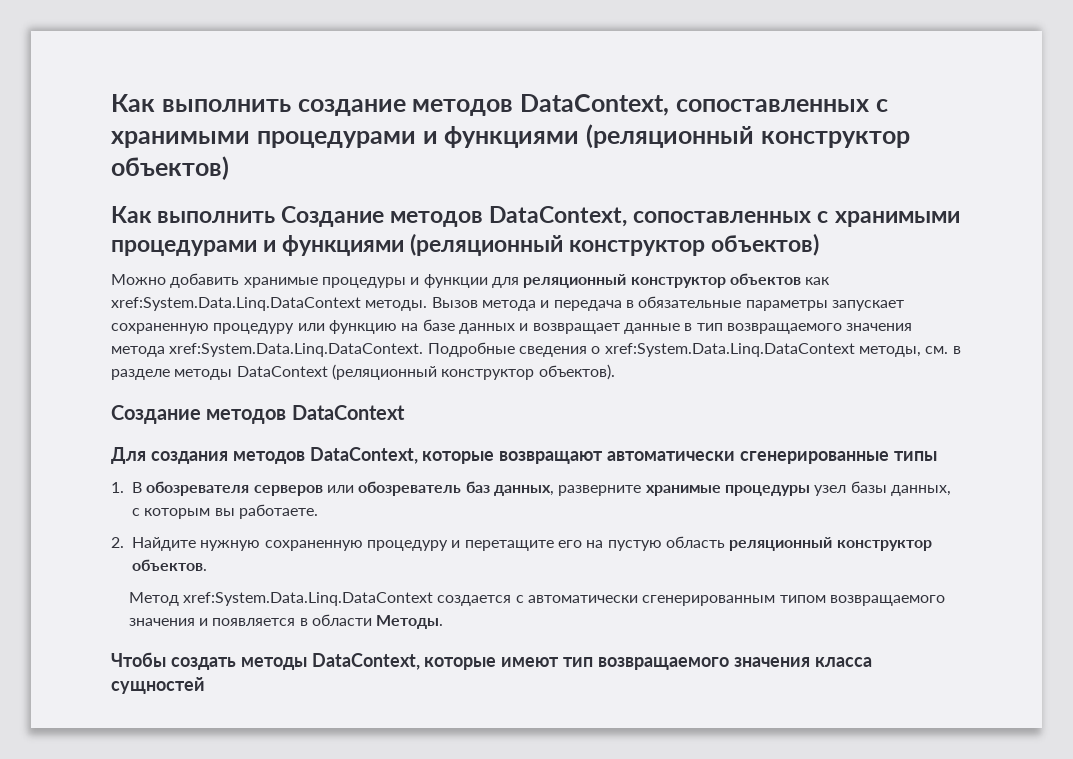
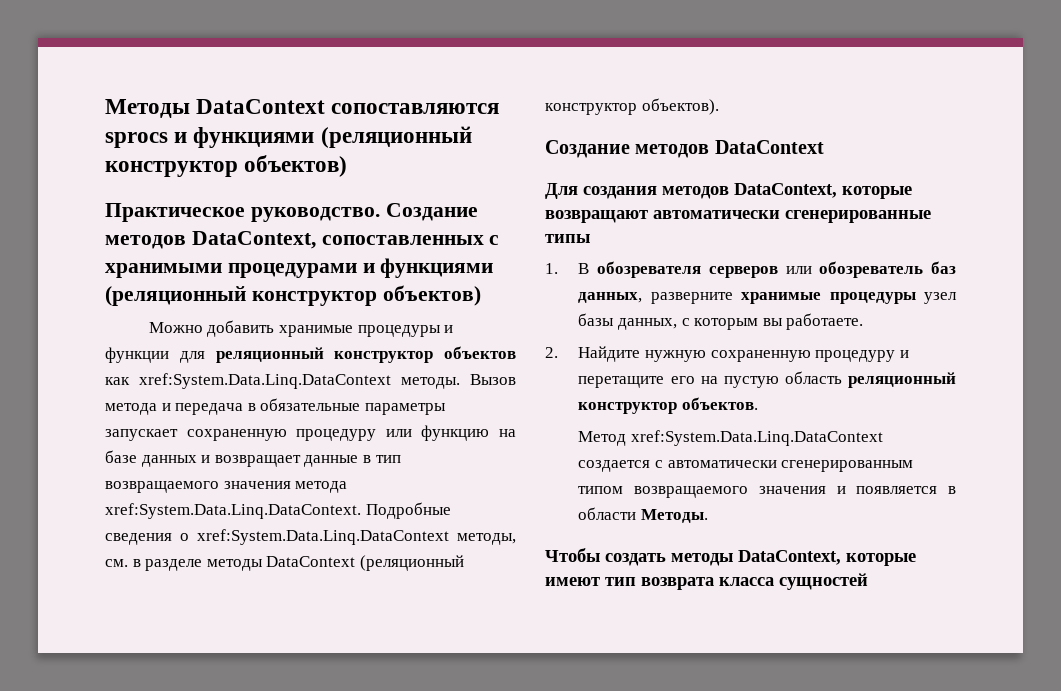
[111,94,888,116] [111,124,910,148] [111,156,229,180] [111,206,276,223] Как выполнить создание методов DataContext, сопоставленных с хранимыми процедурами и функциями (реляционный конструктор объектов) // Как выполнить -> [105,99,500,118] [105,126,472,148] [105,155,348,177] [105,203,380,222] Методы DataContext сопоставляются sprocs и функциями (реляционный конструктор объектов) // Практическое руководство.
[598,657,810,670] возвращаемого значения -> [641,577,714,590] возврата

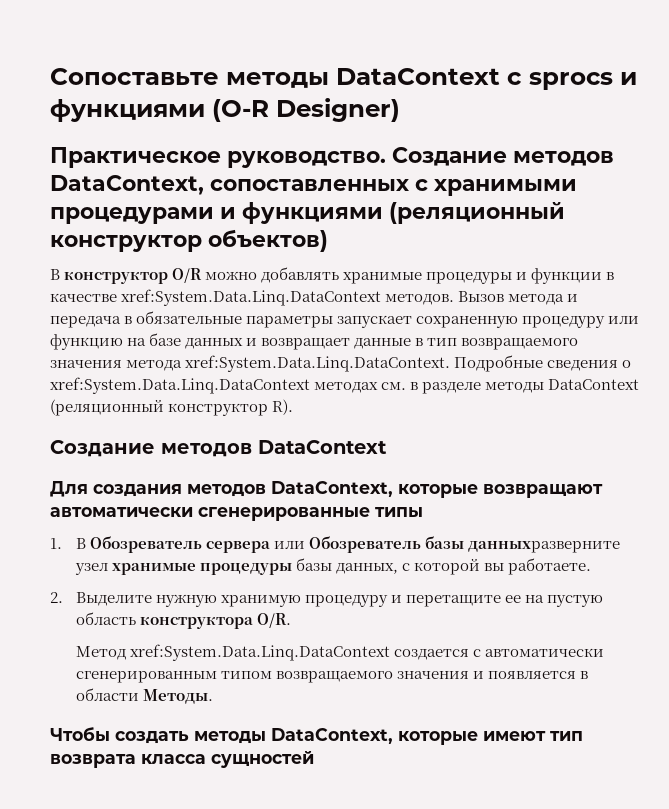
[105,99,500,118] [105,126,472,148] [105,155,348,177] Методы DataContext сопоставляются sprocs и функциями (реляционный конструктор объектов) -> [50,68,637,90] [50,98,400,122] Сопоставьте методы DataContext с sprocs и функциями (O-R Designer)
[148,320,454,337] [105,346,516,363] [105,373,460,389] Можно добавить хранимые процедуры и функции для реляционный конструктор объектов как xref:System.Data.Linq.DataContext методы. -> [50,267,615,284] [50,289,455,306] В конструктор O/R можно добавлять хранимые процедуры и функции в качестве xref:System.Data.Linq.DataContext методов.
[457,533,516,545] методы, -> [314,382,379,393] методах
[641,98,719,115] объектов). -> [272,399,294,415] R).
[597,261,956,278] [578,292,957,304] обозревателя серверов или обозреватель баз данных, разверните хранимые процедуры узел -> [89,536,620,553] [74,563,292,575] Обозреватель сервера или Обозреватель базы данныхразверните узел хранимые процедуры
[694,318,759,330] которым -> [413,558,480,575] которой
[578,346,811,362] Найдите нужную сохраненную -> [75,592,301,607] Выделите нужную хранимую
[670,376,695,384] его -> [504,595,521,603] ее
[848,372,956,388] [578,397,758,414] реляционный конструктор объектов. -> [139,613,291,629] конструктора O/R.

